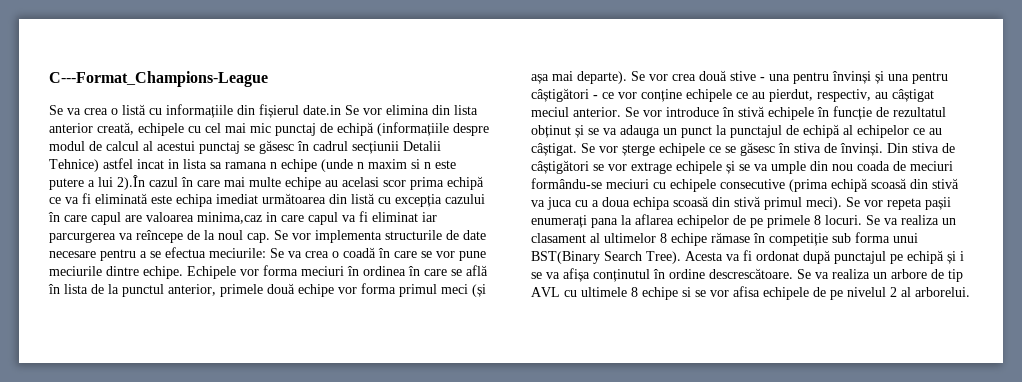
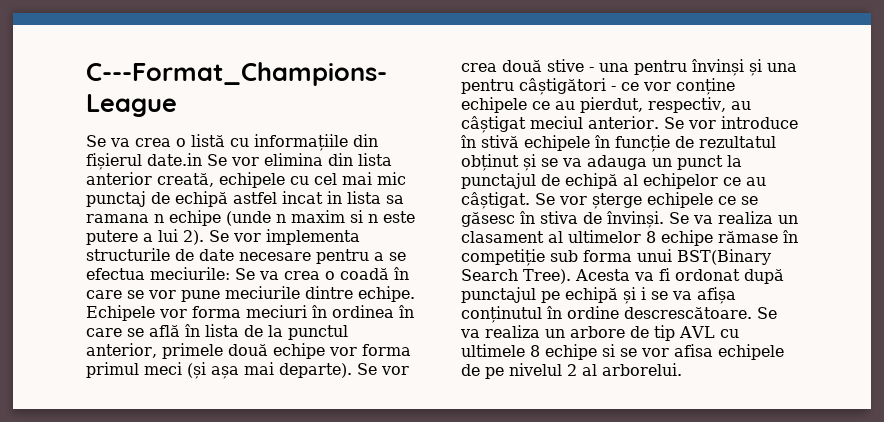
[377,122,489,136] [49,140,441,154] [49,159,99,172] (informațiile despre modul de calcul al acestui punctaj se găsesc în cadrul secțiunii Detalii Tehnice) -> (228, 199) none
[117,175,484,190] [49,193,485,207] [48,211,437,225] [49,230,270,243] 2).În cazul în care mai multe echipe au acelasi scor prima echipă ce va fi eliminată este echipa imediat următoarea din listă cu excepția cazului în care capul are valoarea minima,caz in care capul va fi eliminat iar parcurgerea va reîncepe de la noul cap. -> [183,230,204,245] 2).
[887,143,955,153] [531,160,953,174] [531,178,959,192] [531,196,951,210] [531,214,862,228] Din stiva de câștigători se vor extrage echipele și se va umple din nou coada de meciuri formându-se meciuri cu echipele consecutive (prima echipă scoasă din stivă va juca cu a doua echipa scoasă din stivă primul meci). Se vor repeta pașii enumerați pana la aflarea echipelor de pe primele 8 locuri. -> (664, 219) none

